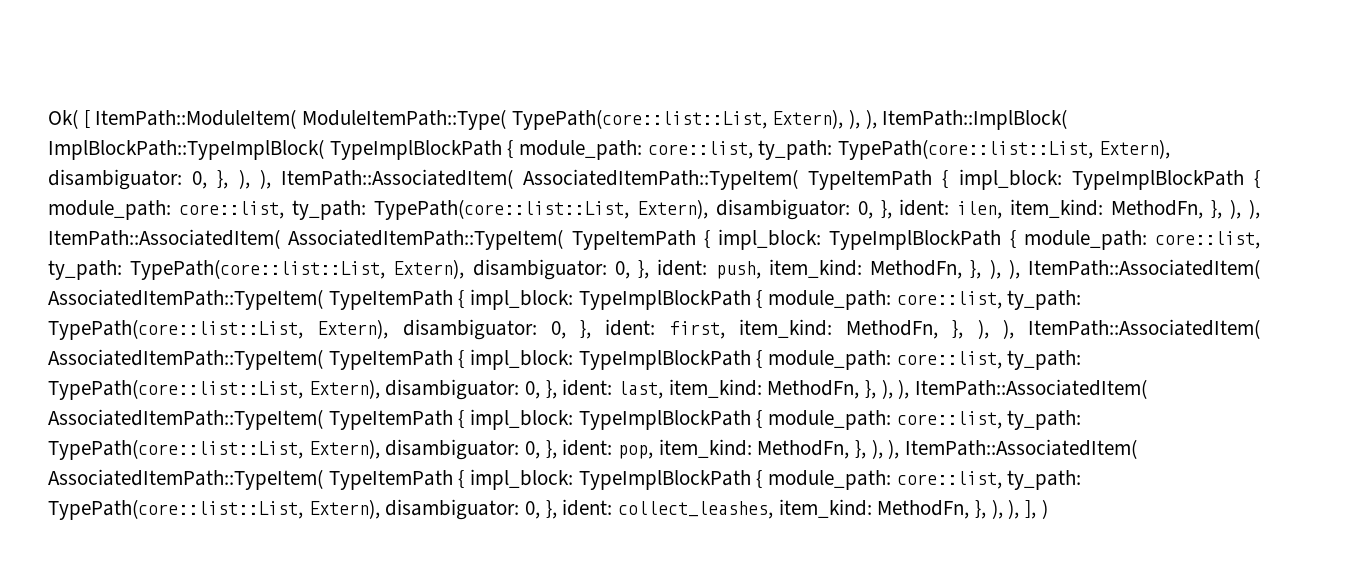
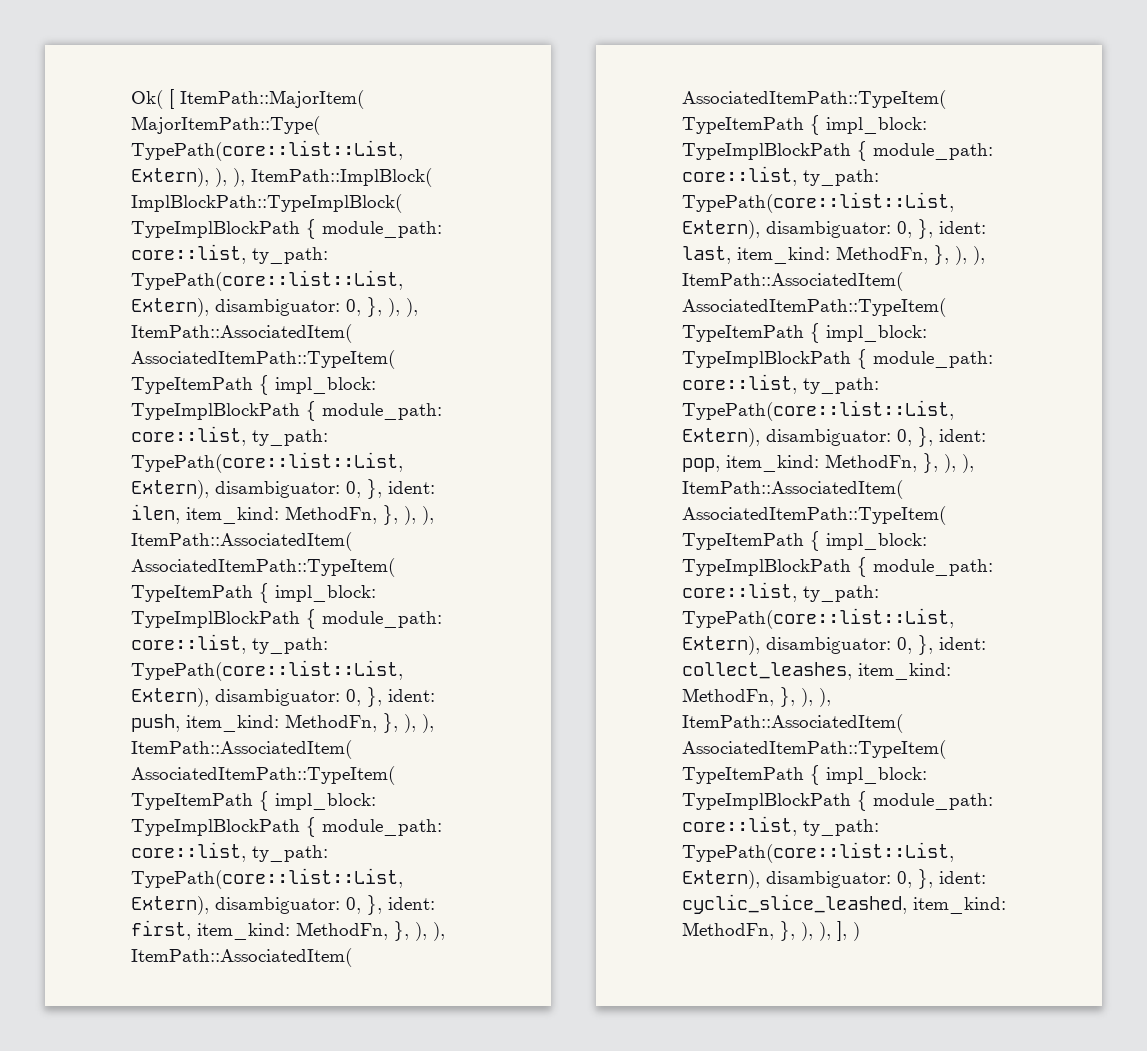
[95,109,507,130] ItemPath::ModuleItem( ModuleItemPath::Type( -> [180,90,364,109] [131,116,320,135] ItemPath::MajorItem( MajorItemPath::Type(
(1020, 509) none -> [682,714,903,733] [682,740,946,759] [682,765,927,785] [682,791,993,811] [682,816,879,836] [682,842,954,863] [682,869,986,889] [682,894,1006,914] [682,921,831,941] ItemPath::AssociatedItem( AssociatedItemPath::TypeItem( TypeItemPath { impl_block: TypeImplBlockPath { module_path: core::list, ty_path: TypePath(core::list::List, Extern), disambiguator: 0, }, ident: cyclic_slice_leashed, item_kind: MethodFn, }, ), ),

